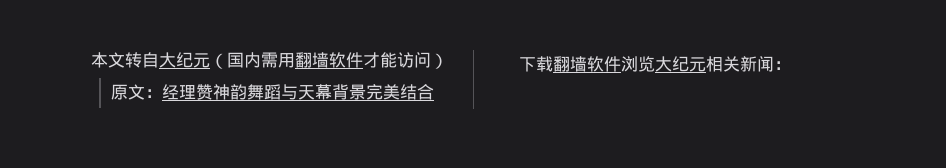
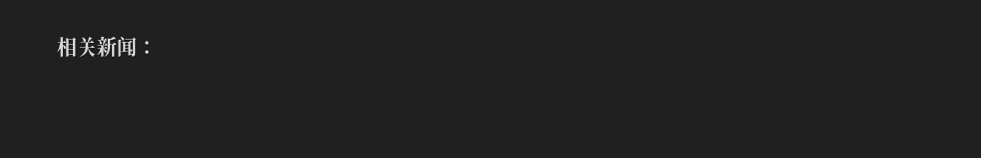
[91,52,448,69] [110,84,434,100] [519,56,707,72] 本文转自大纪元（国内需用翻墙软件才能访问） // 原文：经理赞神韵舞蹈与天幕背景完美结合 // 下载翻墙软件浏览大纪元 -> (56, 46) none

